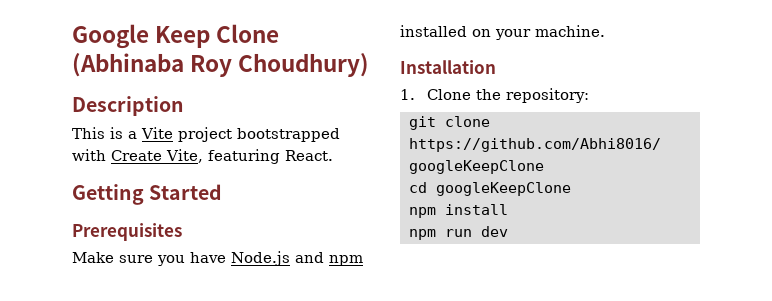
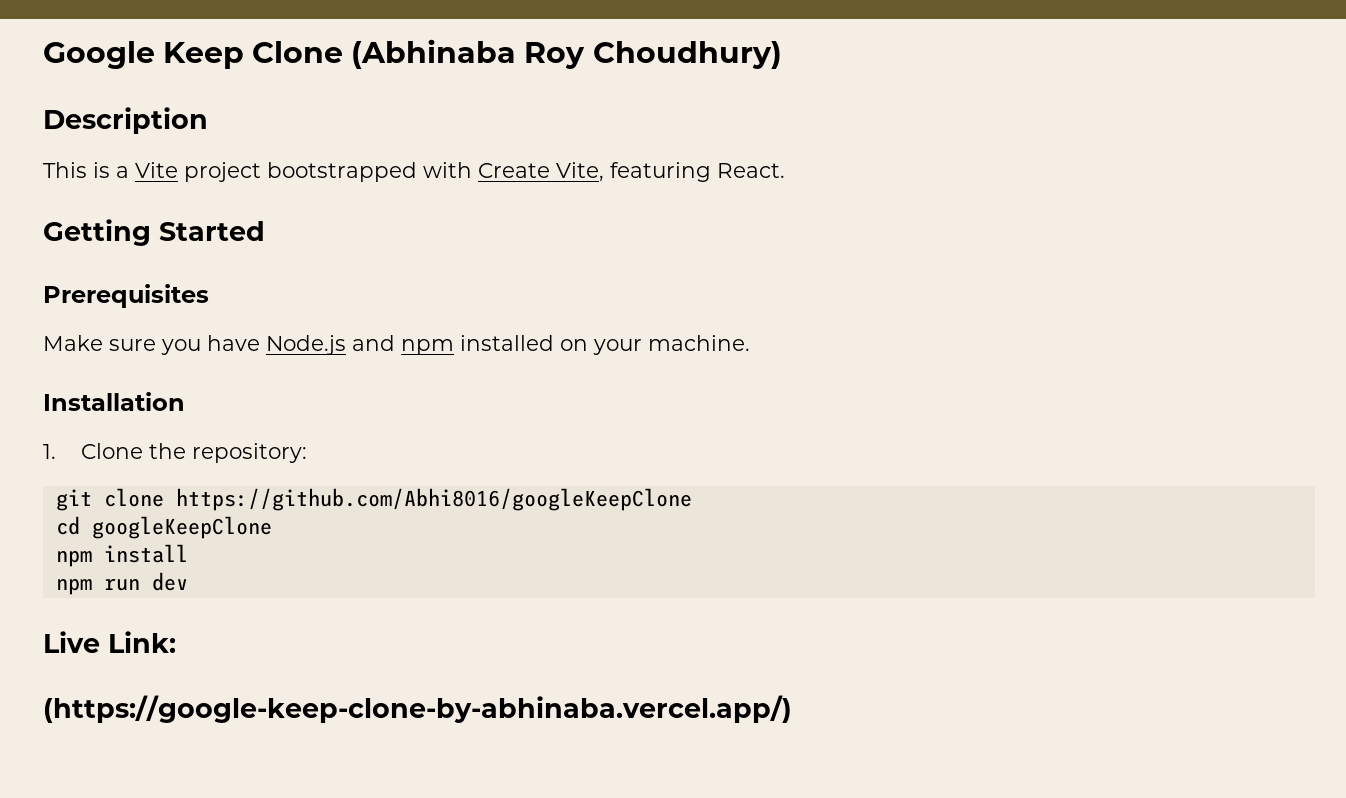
(508, 231) none -> [43,631,176,653] [43,695,792,723] // Live Link: // (https://google-keep-clone-by-abhinaba.vercel.app/)

